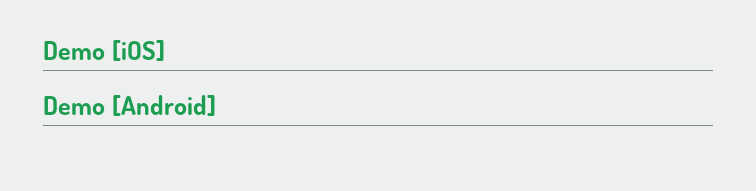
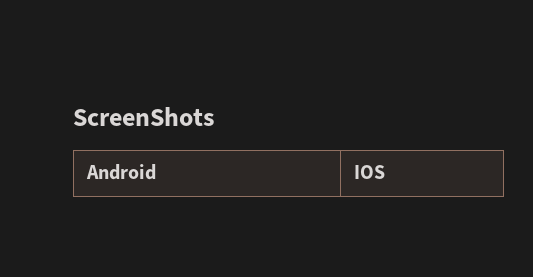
[43,40,166,61] [43,95,217,116] Demo [iOS] // Demo [Android] -> [73,107,215,126] [85,164,156,180] [353,165,385,179] ScreenShots // Android | IOS

